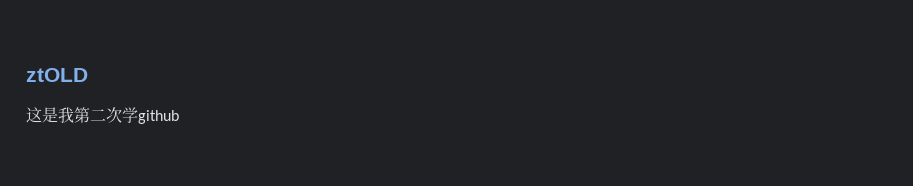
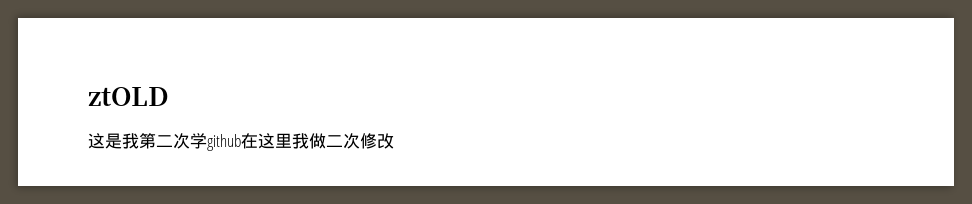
(179, 117) none -> [241,133,394,149] 在这里我做二次修改

